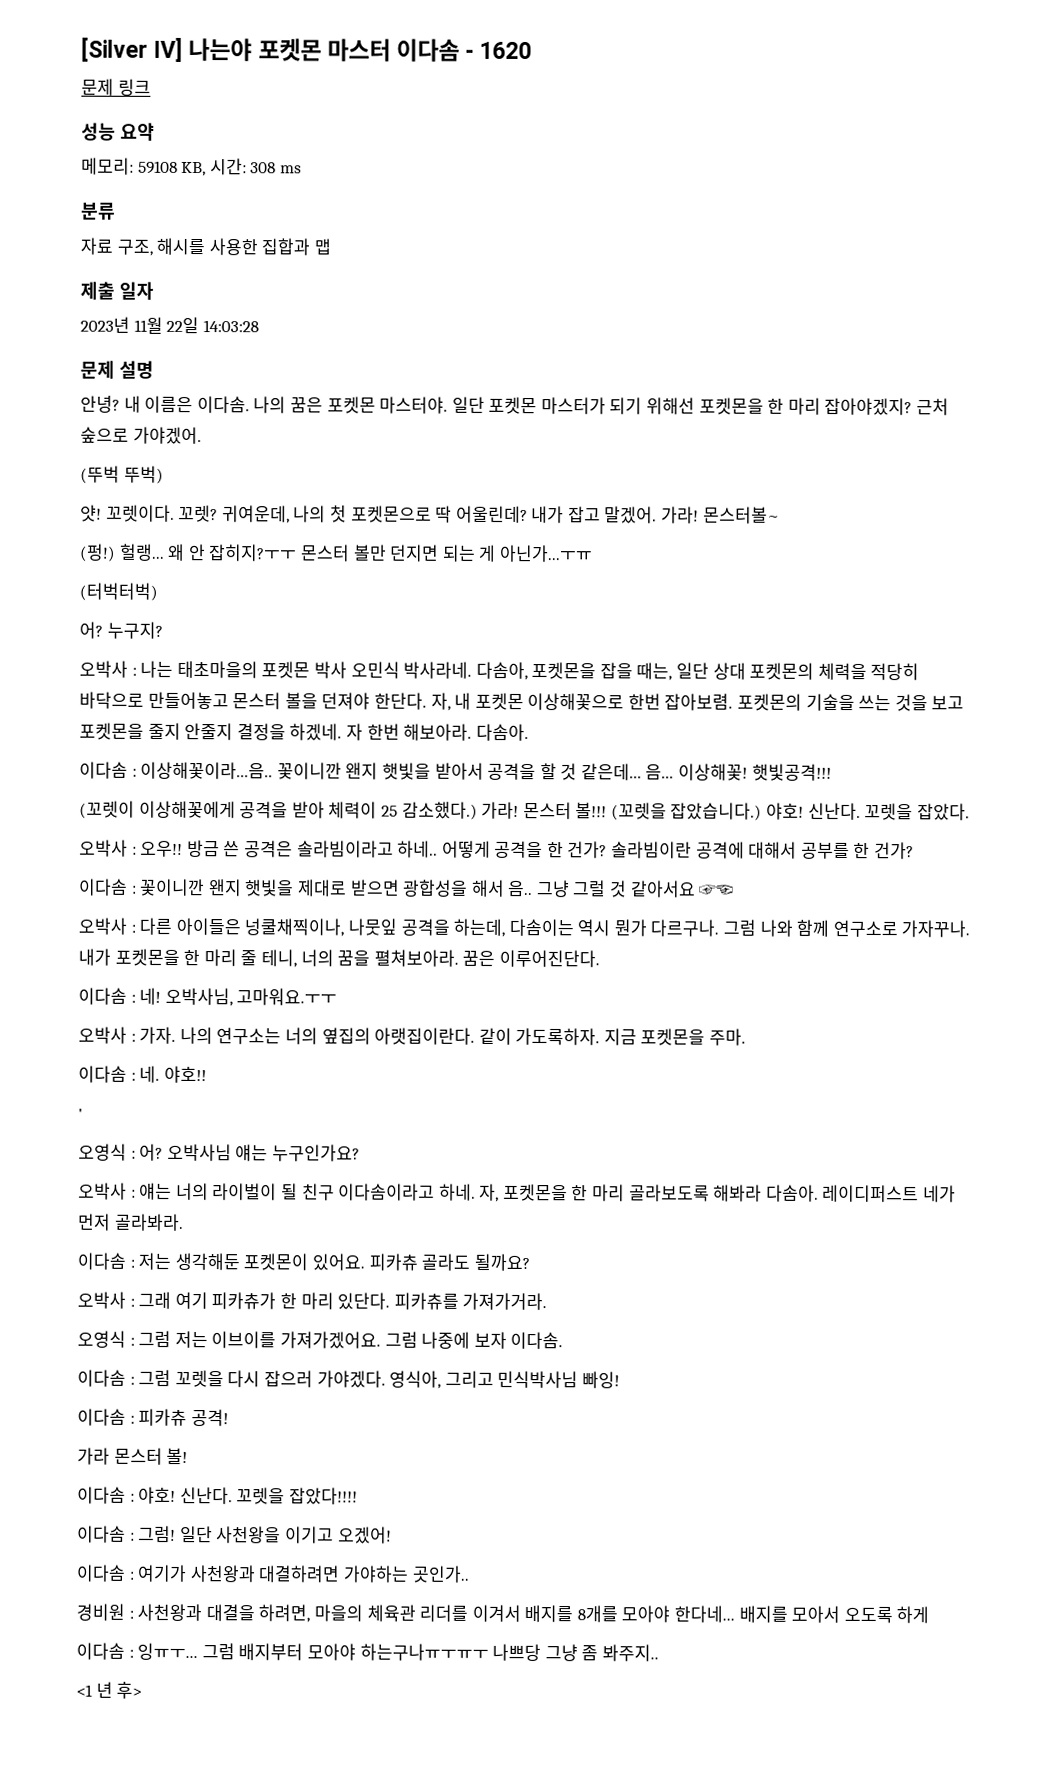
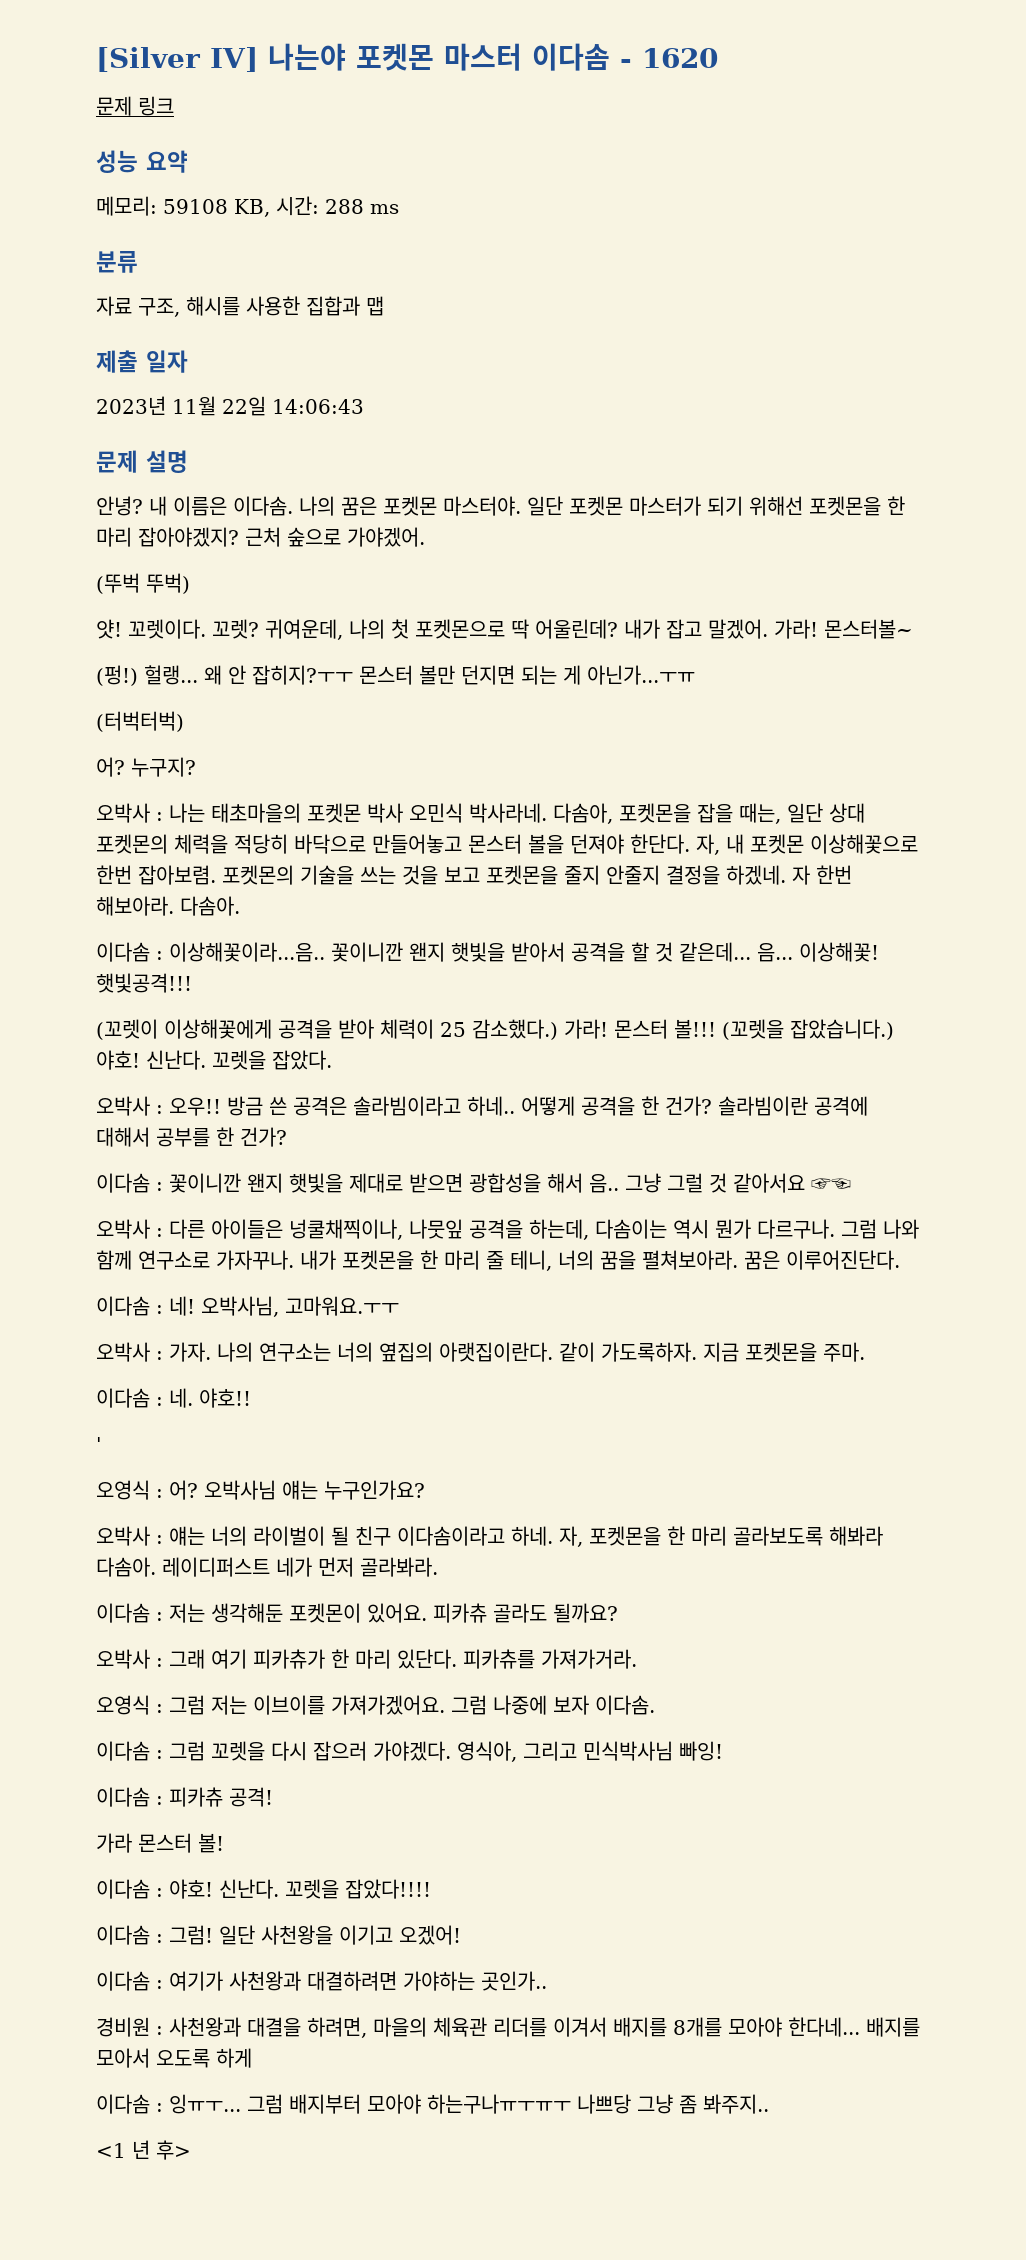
[250,162,277,174] 308 -> [325,199,364,214] 288
[202,320,259,333] 14:03:28 -> [272,399,364,414] 14:06:43

